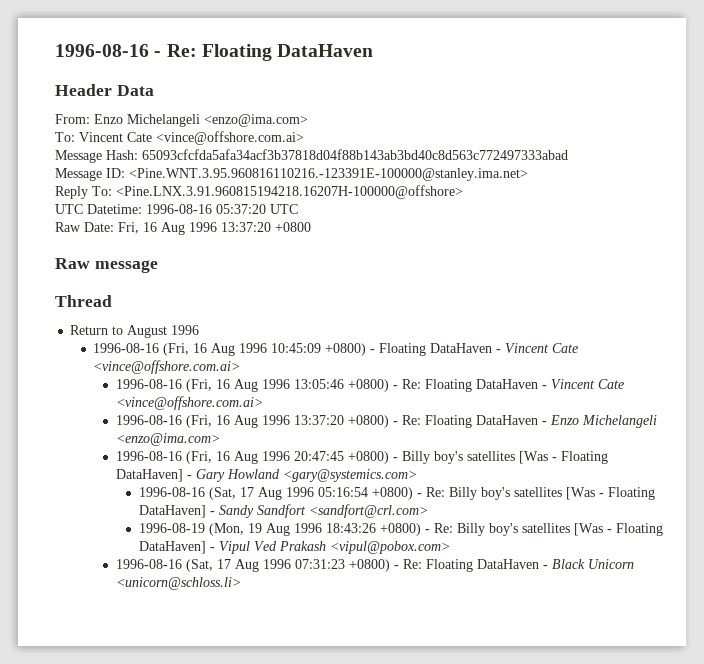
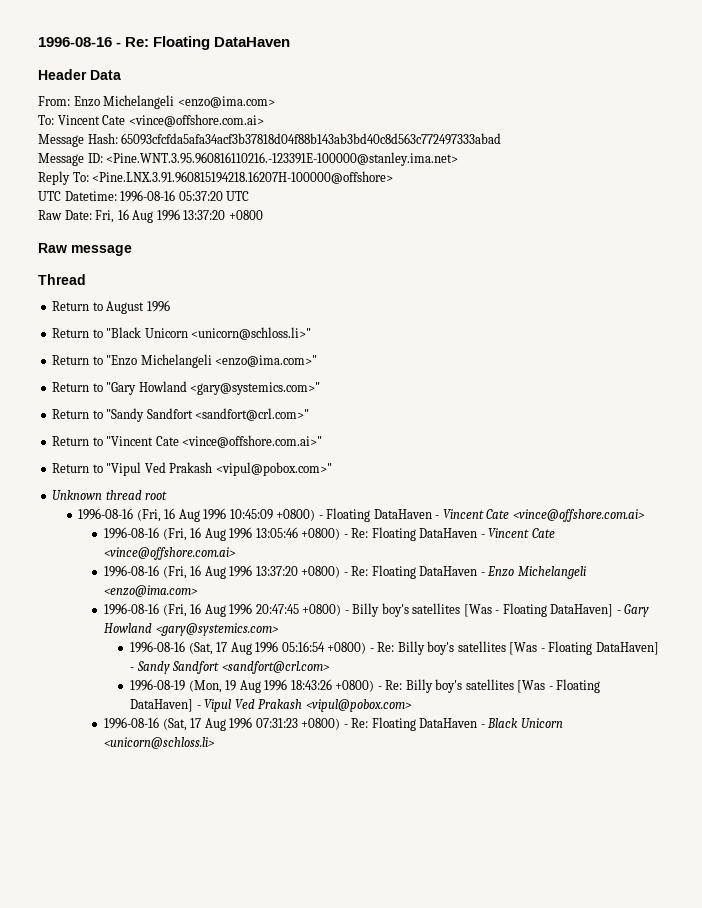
(200, 330) none -> [52,327,312,340] [52,354,318,368] [52,381,321,395] [52,408,310,422] [52,435,323,448] [52,462,332,476] [52,490,168,500] // Return to "Black Unicorn <unicorn@schloss.li>" // Return to "Enzo Michelangeli <enzo@ima.com>" // Return to "Gary Howland <gary@systemics.com>" // Return to "Sandy Sandfort <sandfort@crl.com>" // Return to "Vincent Cate <vince@offshore.com.ai>" // Return to "Vipul Ved Prakash <vipul@pobox.com>" // Unknown thread root

